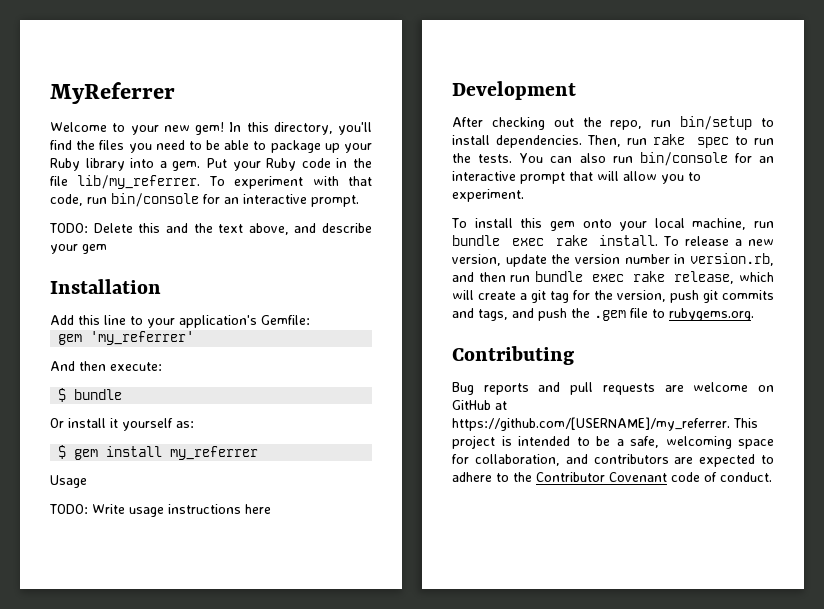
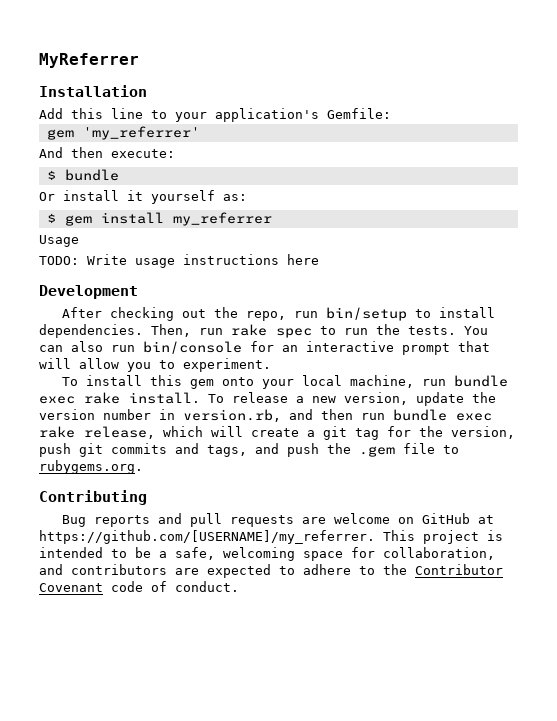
[50,122,372,135] [50,140,373,153] [50,158,372,171] [50,175,372,189] [50,193,359,207] [49,223,372,235] [50,244,107,254] // Welcome to your new gem! In this directory, you'll find the files you need to be able to package up your Ruby library into a gem. Put your Ruby code in the file lib/my_referrer. To experiment with that code, run bin/console for an interactive prompt. // TODO: Delete this and the text above, and describe your gem -> (139, 60) none

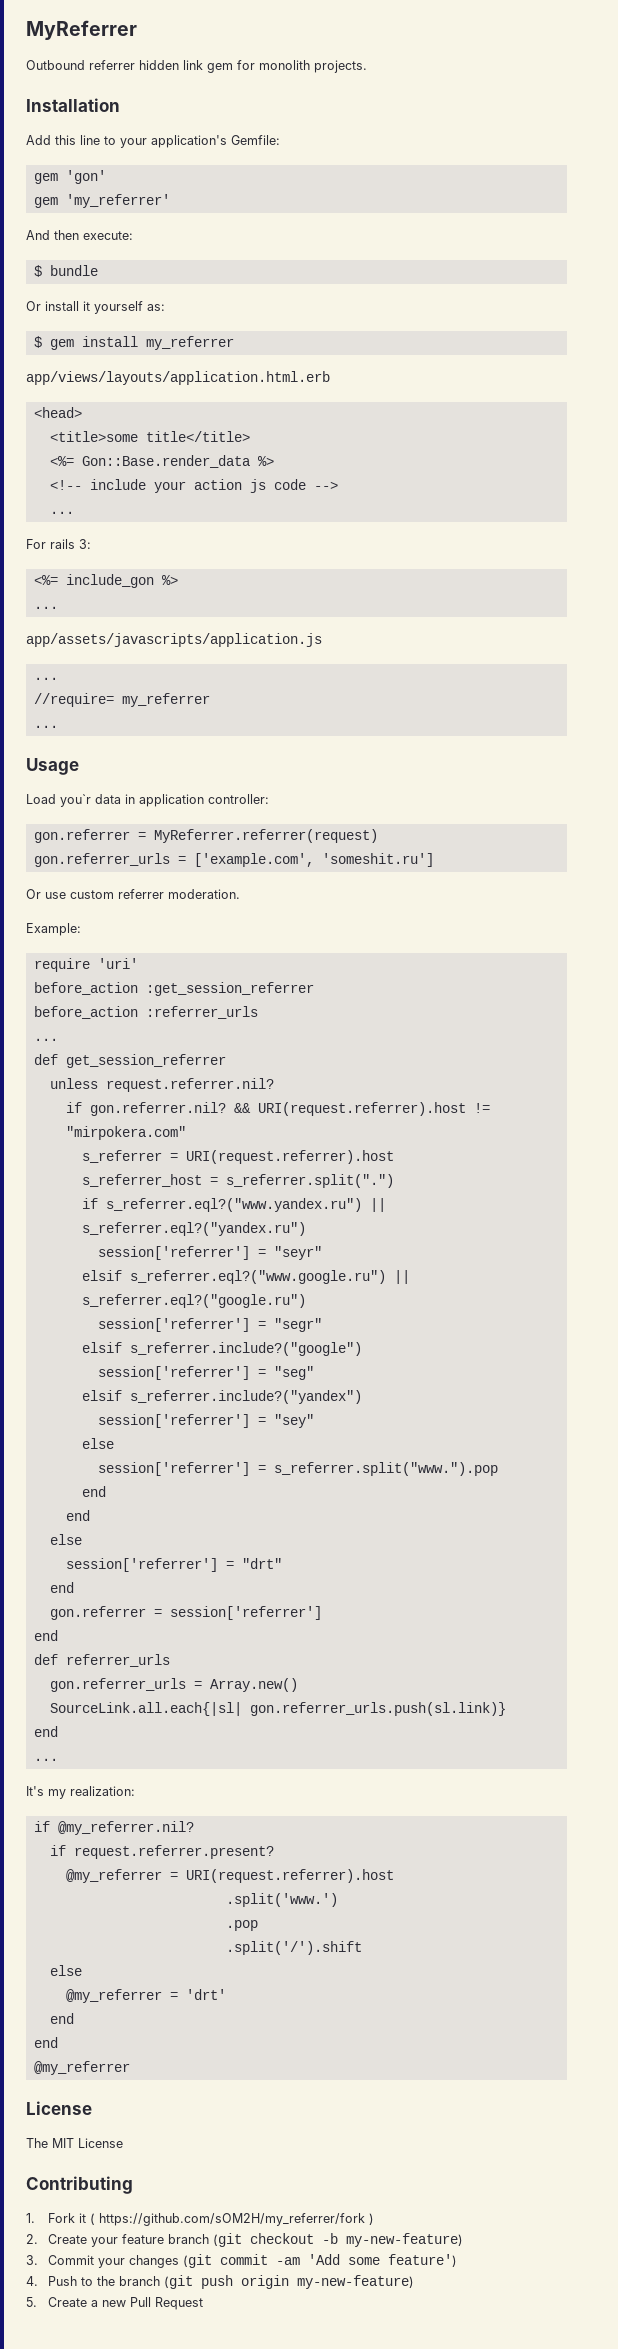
(139, 60) none -> [26,60,367,73] // Outbound referrer hidden link gem for monolith projects.
(391, 113) none -> [33,170,106,184] // gem 'gon'
[39,235,79,247] [39,254,319,268] [39,285,138,299] [61,307,495,321] [39,324,488,338] [39,341,490,355] [39,358,271,372] [61,375,508,389] [39,392,496,406] [39,409,492,422] [39,426,515,440] [39,443,459,457] [39,460,143,474] [39,490,147,505] [61,513,494,527] [39,530,503,544] [39,547,495,561] [39,564,503,578] [39,581,239,592] Usage // TODO: Write usage instructions here // Development // After checking out the repo, run bin/setup to install dependencies. Then, run rake spec to run the tests. You can also run bin/console for an interactive prompt that will allow you to experiment. // To install this gem onto your local machine, run bundle exec rake install. To release a new version, update the version number in version.rb, and then run bundle exec rake release, which will create a git tag for the version, push git commits and tags, and push the .gem file to rubygems.org. // Contributing // Bug reports and pull requests are welcome on GitHub at https://github.com/[USERNAME]/my_referrer. This project is intended to be a safe, welcoming space for collaboration, and contributors are expected to adhere to the Contributor Covenant code of conduct. -> [26,371,330,385] [33,407,82,418] [49,431,250,442] [49,455,274,468] [49,479,338,493] [49,511,74,514] [26,539,91,549] [33,574,178,588] [33,606,58,609] [26,633,322,647] [33,677,58,680] [33,693,210,707] [33,725,58,728] [26,758,79,775] [26,794,269,807] [33,829,378,843] [33,853,434,867] [26,889,240,899] [26,923,81,936] [33,958,138,972] [33,982,314,996] [33,1006,258,1019] [33,1038,58,1041] [33,1054,226,1068] [49,1078,274,1092] [65,1102,490,1116] [65,1126,186,1140] [81,1150,394,1164] [81,1174,394,1188] [81,1198,386,1212] [81,1222,306,1236] [97,1246,322,1260] [81,1270,410,1284] [81,1294,306,1308] [97,1318,322,1332] [81,1342,362,1356] [97,1366,314,1380] [81,1390,362,1404] [97,1414,314,1428] [81,1438,114,1449] [97,1462,498,1476] [81,1486,106,1497] [65,1510,90,1521] [49,1534,82,1545] [65,1558,282,1572] [49,1582,74,1593] [49,1606,322,1620] [33,1630,58,1641] [33,1654,170,1667] [49,1678,298,1692] [49,1702,506,1716] [33,1726,58,1737] [33,1758,58,1761] [26,1786,135,1799] [33,1821,194,1835] [49,1845,274,1859] [65,1869,394,1883] [225,1893,338,1907] [225,1920,258,1931] [225,1941,362,1955] [49,1965,82,1976] [65,1989,226,2003] [49,2013,74,2024] [33,2037,58,2048] [33,2061,130,2075] [26,2101,92,2115] [26,2138,123,2148] [26,2176,133,2194] [26,2213,375,2226] [26,2233,464,2247] [26,2254,458,2268] [26,2275,415,2289] [26,2297,204,2310] app/views/layouts/application.html.erb // <head> // <title>some title</title> // <%= Gon::Base.render_data %> // <!-- include your action js code --> // ... // For rails 3: // <%= include_gon %> // ... // app/assets/javascripts/application.js // ... // //require= my_referrer // ... // Usage // Load you`r data in application controller: // gon.referrer = MyReferrer.referrer(request) // gon.referrer_urls = ['example.com', 'someshit.ru'] // Or use custom referrer moderation. // Example: // require 'uri' // before_action :get_session_referrer // before_action :referrer_urls // ... // def get_session_referrer // unless request.referrer.nil? // if gon.referrer.nil? && URI(request.referrer).host != "mirpokera.com" // s_referrer = URI(request.referrer).host // s_referrer_host = s_referrer.split(".") // if s_referrer.eql?("www.yandex.ru") || s_referrer.eql?("yandex.ru") // session['referrer'] = "seyr" // elsif s_referrer.eql?("www.google.ru") || s_referrer.eql?("google.ru") // session['referrer'] = "segr" // elsif s_referrer.include?("google") // session['referrer'] = "seg" // elsif s_referrer.include?("yandex") // session['referrer'] = "sey" // else // session['referrer'] = s_referrer.split("www.").pop // end // end // else // session['referrer'] = "drt" // end // gon.referrer = session['referrer'] // end // def referrer_urls // gon.referrer_urls = Array.new() // SourceLink.all.each{|sl| gon.referrer_urls.push(sl.link)} // end // ... // It's my realization: // if @my_referrer.nil? // if request.referrer.present? // @my_referrer = URI(request.referrer).host // .split('www.') // .pop // .split('/').shift // else // @my_referrer = 'drt' // end // end // @my_referrer // License // The MIT License // Contributing // 1. Fork it ( https://github.com/sOM2H/my_referrer/fork ) // 2. Create your feature branch (git checkout -b my-new-feature) // 3. Commit your changes (git commit -am 'Add some feature') // 4. Push to the branch (git push origin my-new-feature) // 5. Create a new Pull Request

